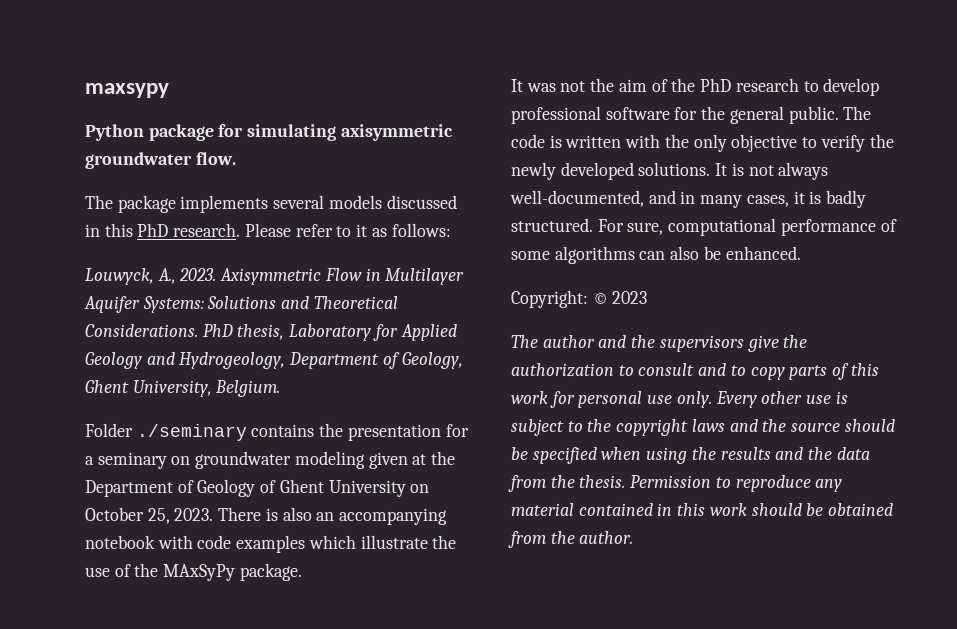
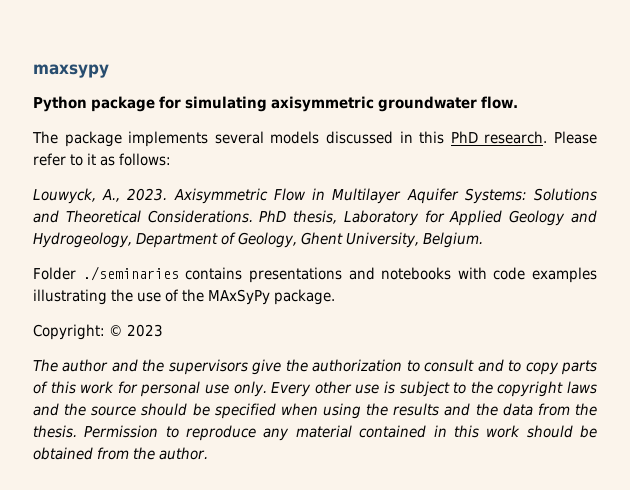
[136,423,469,441] [85,451,456,469] [85,479,430,497] [85,507,448,525] [85,535,155,549] ./seminary contains the presentation for a seminary on groundwater modeling given at the Department of Geology of Ghent University on October 25, 2023. There is also an accompanying notebook -> [82,266,452,283] ./seminaries contains presentations and notebooks
[308,535,428,549] which illustrate -> [33,289,107,305] illustrating
[511,78,880,96] [511,106,872,124] [511,134,894,152] [511,162,829,180] [510,190,867,208] [511,218,897,236] [511,246,801,264] // It was not the aim of the PhD research to develop professional software for the general public. The code is written with the only objective to verify the newly developed solutions. It is not always well-documented, and in many cases, it is badly structured. For sure, computational performance of some algorithms can also be enhanced. -> (335, 297) none

